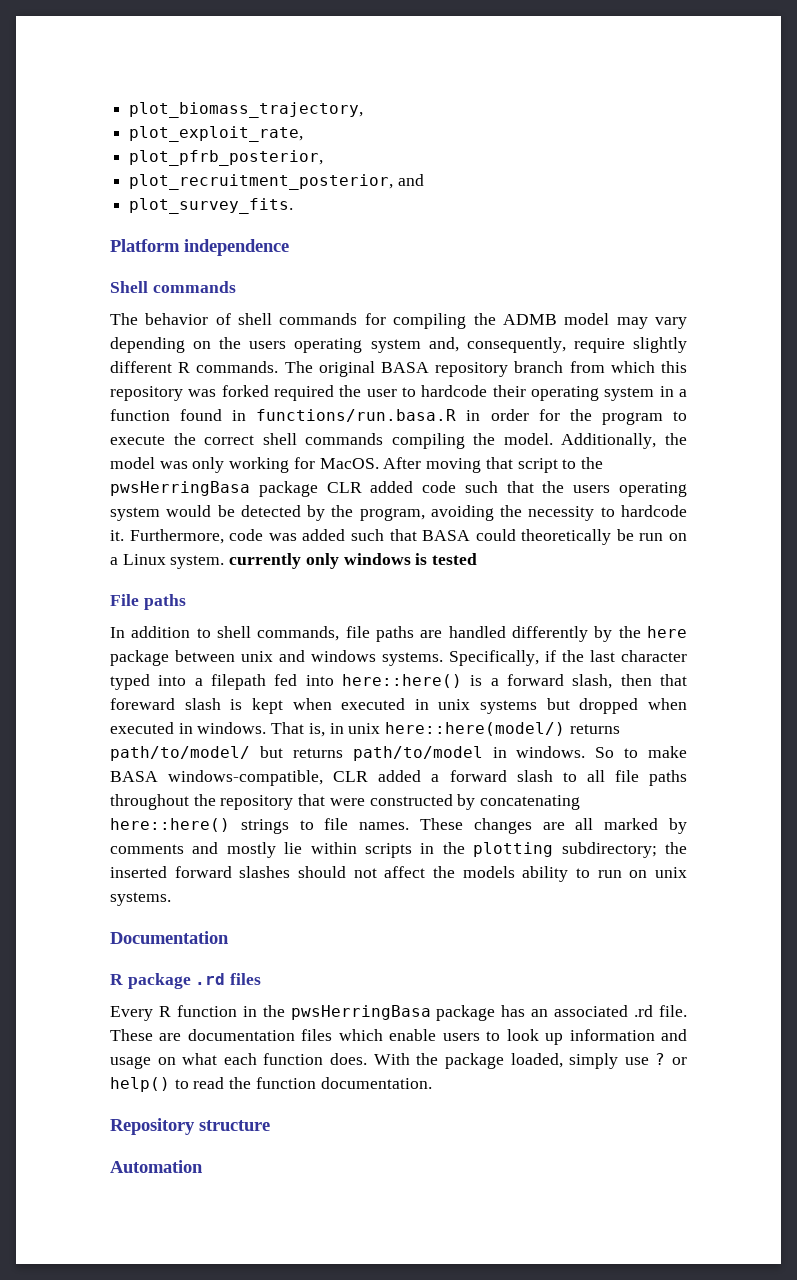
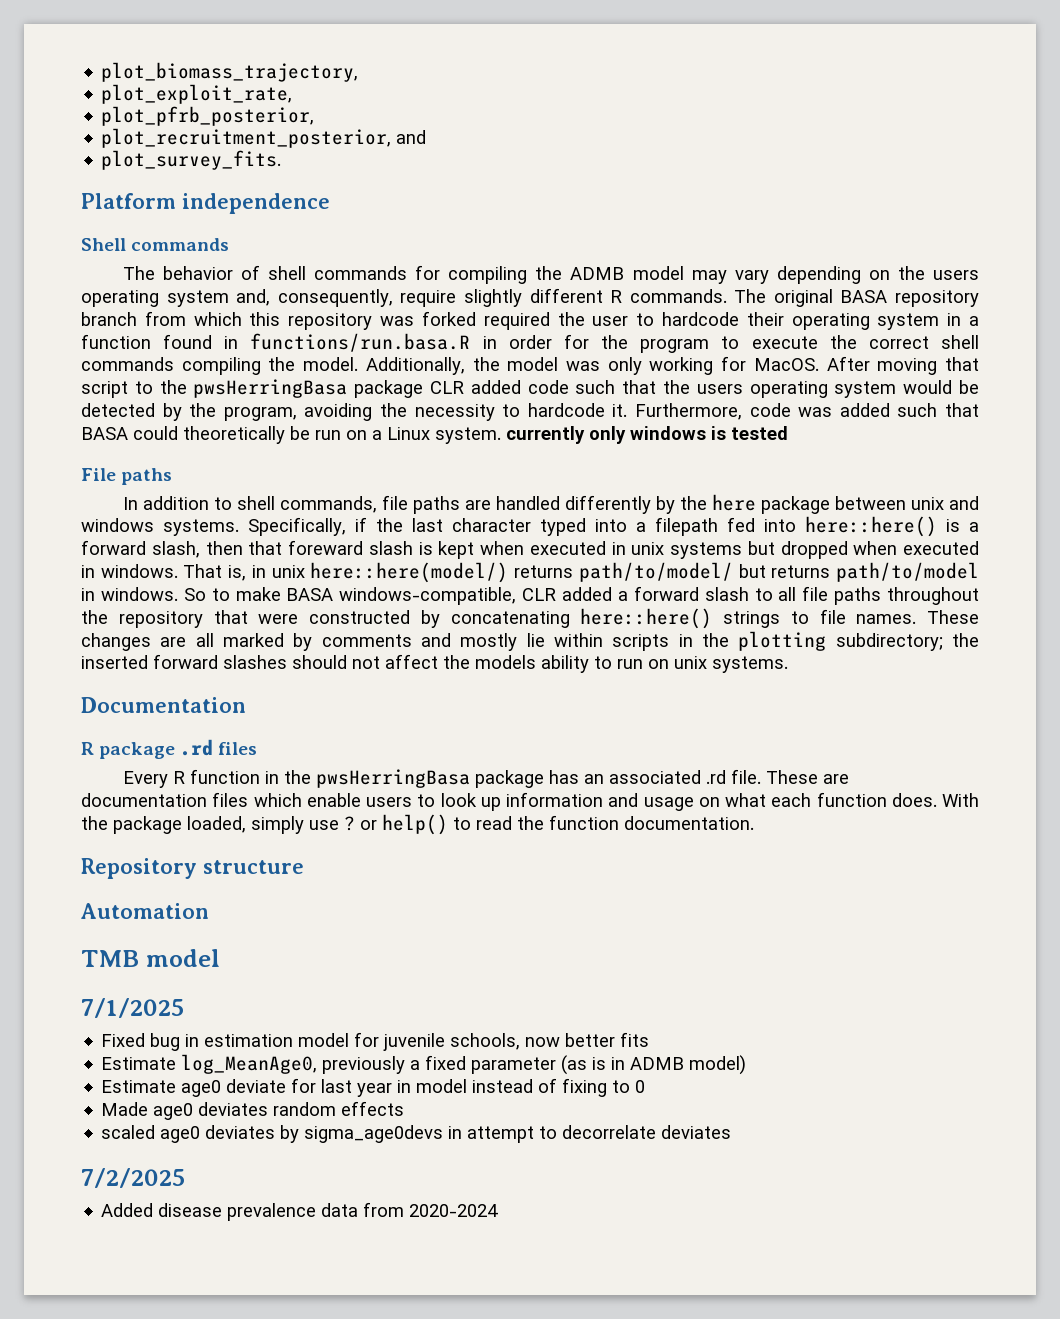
(203, 1166) none -> [81,949,220,967] [81,998,184,1018] [101,1032,650,1051] [101,1054,747,1075] [101,1078,646,1097] [101,1101,405,1120] [101,1125,732,1143] [81,1168,185,1188] [101,1202,499,1221] // TMB model // 7/1/2025 // Fixed bug in estimation model for juvenile schools, now better fits // Estimate log_MeanAge0, previously a fixed parameter (as is in ADMB model) // Estimate age0 deviate for last year in model instead of fixing to 0 // Made age0 deviates random effects // scaled age0 deviates by sigma_age0devs in attempt to decorrelate deviates // 7/2/2025 // Added disease prevalence data from 2020-2024

